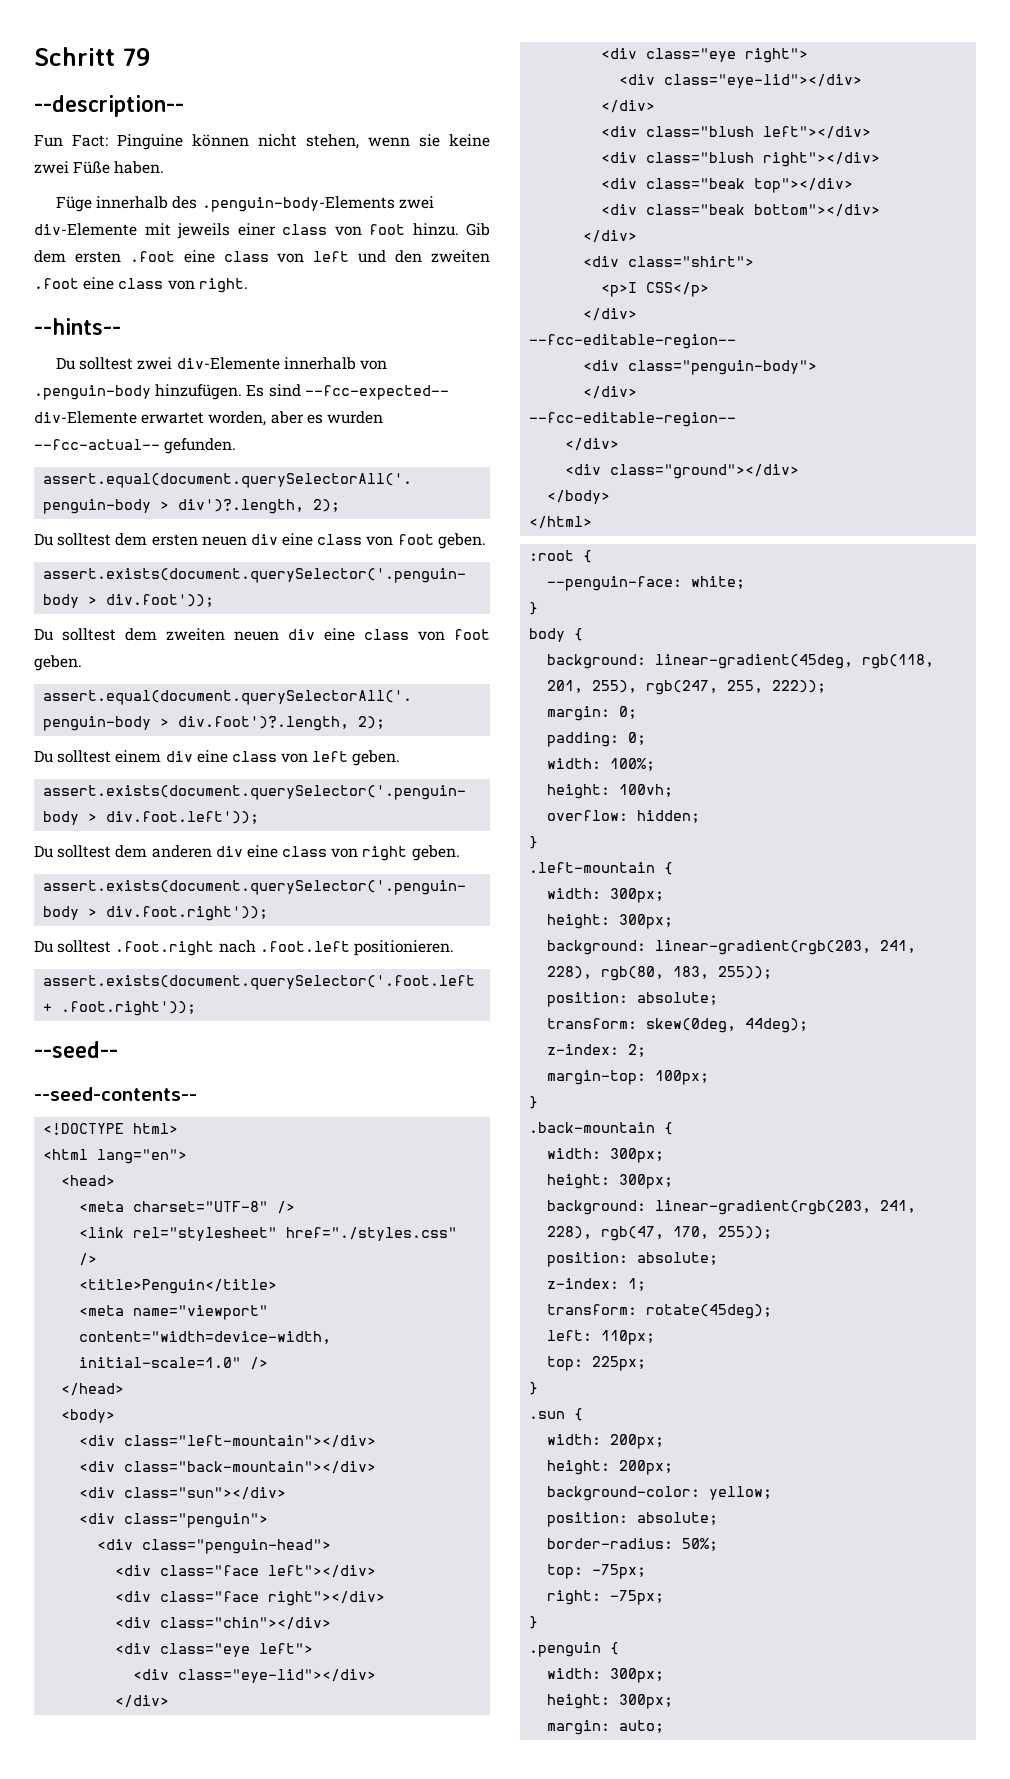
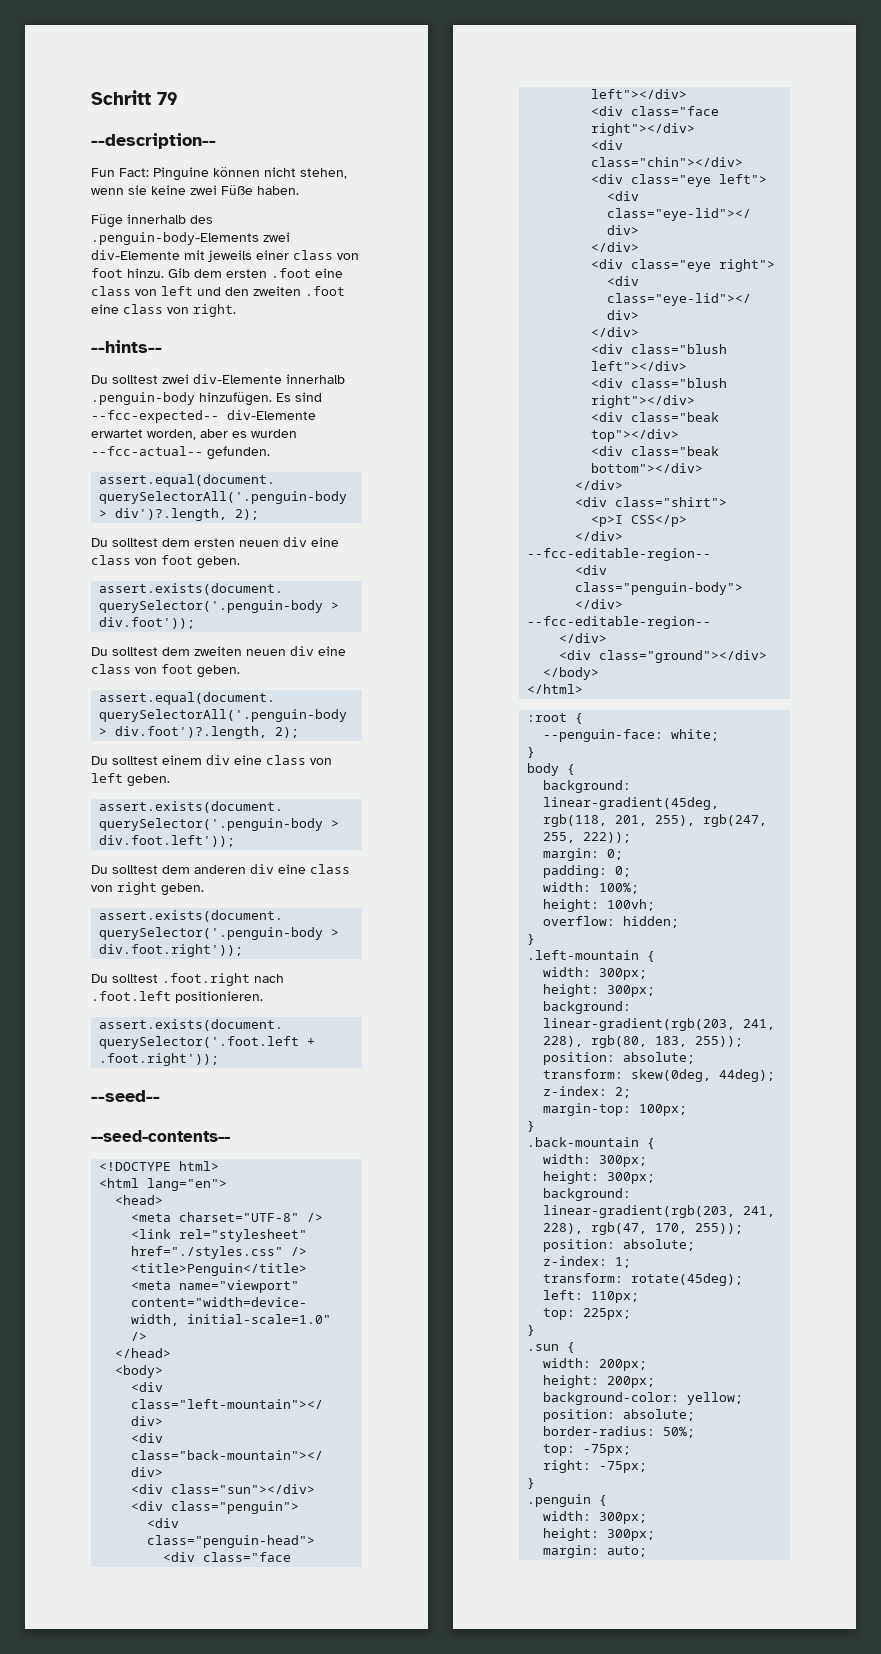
[359,360,387,370] von -> (345, 379) none

